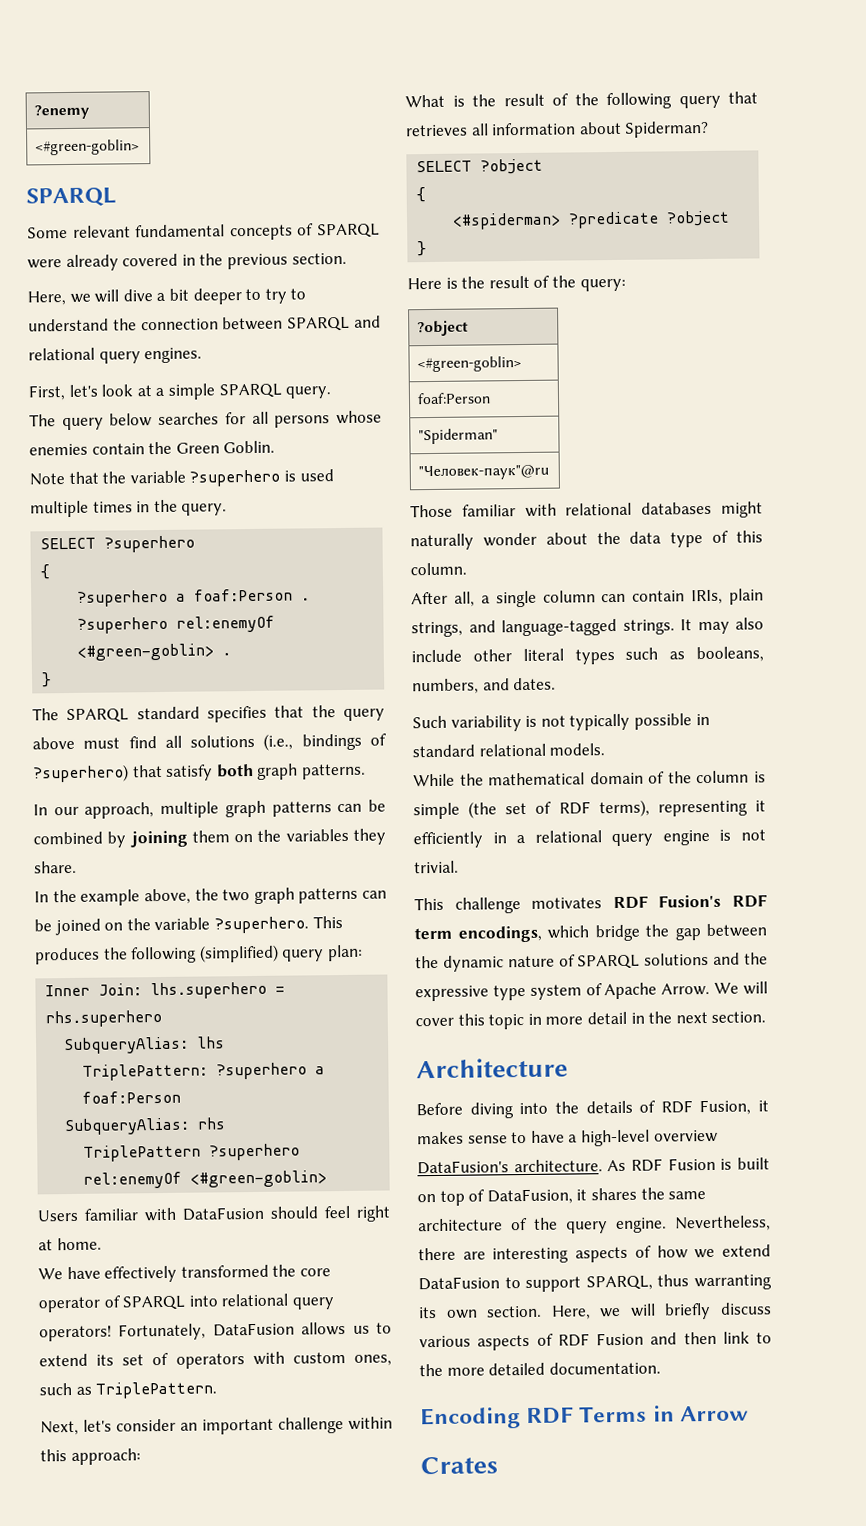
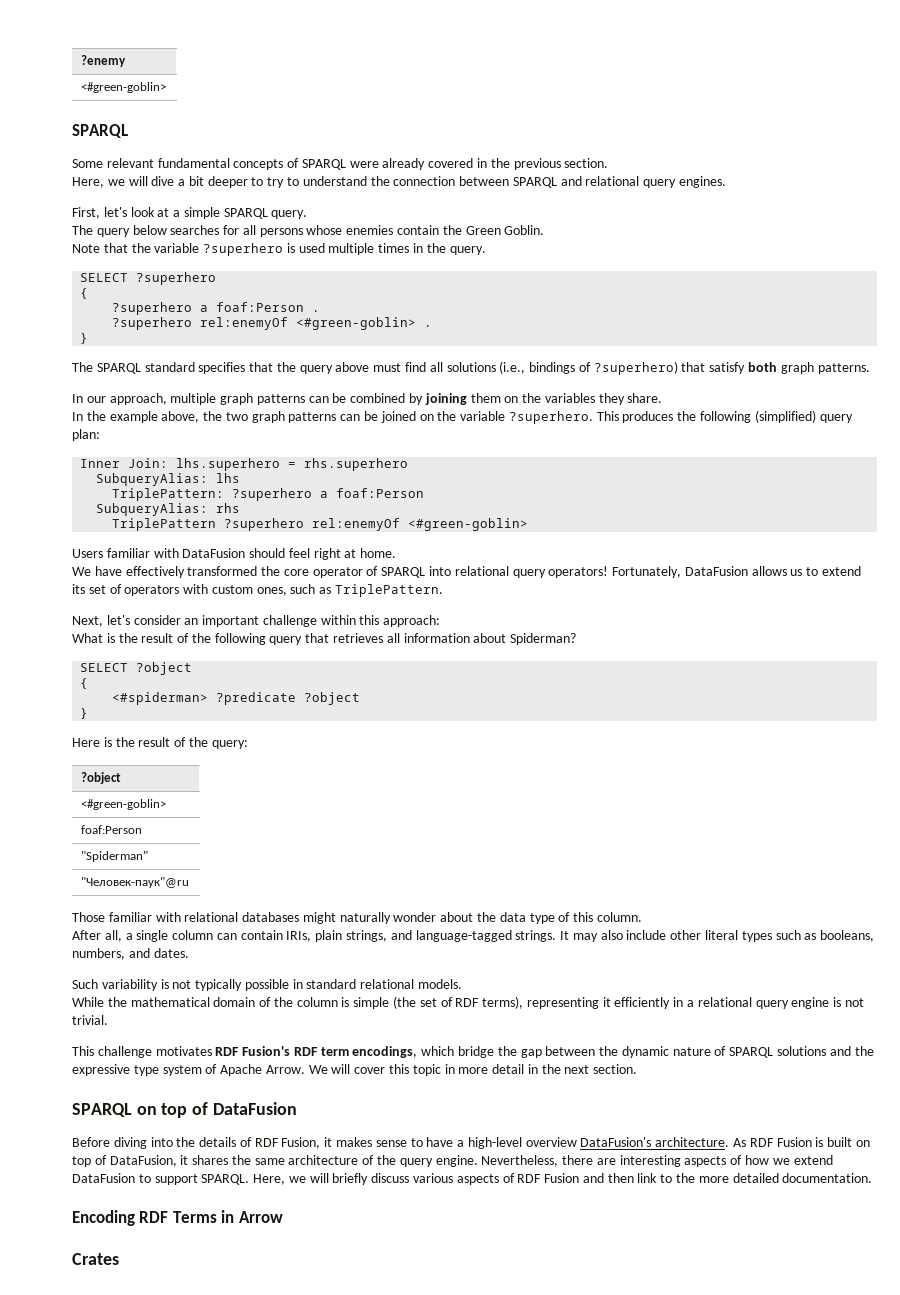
[416,1057,568,1079] Architecture -> [72,1102,297,1118] SPARQL on top of DataFusion
[585,1274,772,1291] [418,1305,543,1319] SPARQL, thus warranting its own section. -> [201,1174,250,1185] SPARQL.

